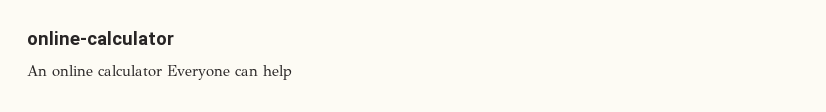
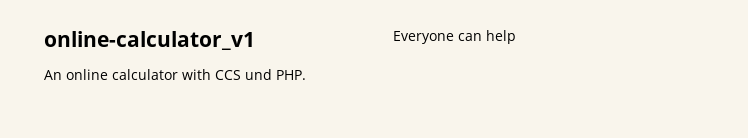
[27,31,174,45] online-calculator -> [44,31,255,50] online-calculator_v1
(162, 71) none -> [182,69,306,80] with CCS und PHP.

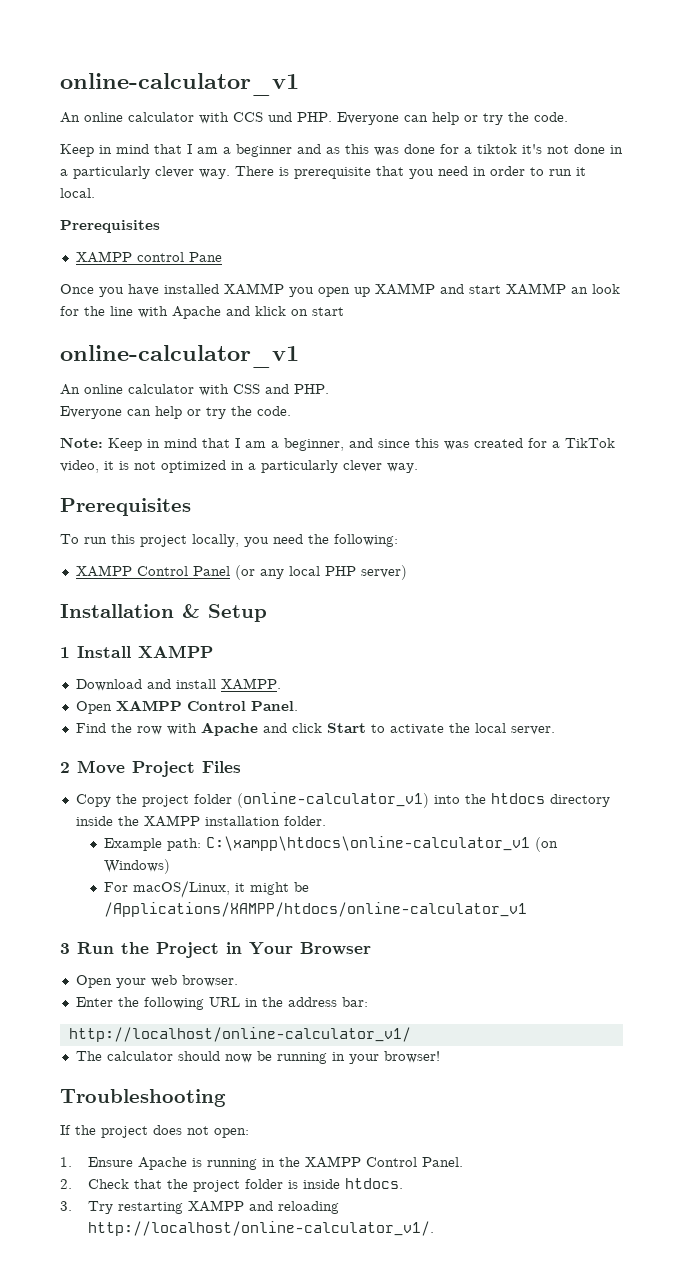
(516, 37) none -> [464,112,568,125] [60,144,623,157] [60,166,586,179] [60,188,95,198] [60,220,160,233] [75,251,222,263] [60,283,620,297] [60,306,344,319] [60,345,299,368] [60,384,329,396] [60,406,291,419] [60,437,615,451] [60,460,418,473] [60,498,191,516] [60,534,398,547] [75,565,407,580] [60,604,267,622] [60,645,213,658] [75,678,281,691] [75,700,298,714] [75,722,555,736] [60,760,241,777] [75,792,610,808] [75,815,326,827] [103,836,558,852] [103,859,170,874] [103,880,309,898] [103,902,527,917] [60,942,371,958] [75,975,238,988] [75,997,368,1010] [68,1027,411,1042] [75,1051,440,1064] [60,1089,226,1107] [60,1125,249,1138] [60,1156,464,1170] [60,1178,404,1192] [60,1200,340,1214] [88,1221,435,1236] or try the code. // Keep in mind that I am a beginner and as this was done for a tiktok it's not done in a particularly clever way. There is prerequisite that you need in order to run it local. // Prerequisites // XAMPP control Pane // Once you have installed XAMMP you open up XAMMP and start XAMMP an look for the line with Apache and klick on start // online-calculator_v1 // An online calculator with CSS and PHP. // Everyone can help or try the code. // Note: Keep in mind that I am a beginner, and since this was created for a TikTok video, it is not optimized in a particularly clever way. // Prerequisites // To run this project locally, you need the following: // XAMPP Control Panel (or any local PHP server) // Installation & Setup // 1 Install XAMPP // Download and install XAMPP. // Open XAMPP Control Panel. // Find the row with Apache and click Start to activate the local server. // 2 Move Project Files // Copy the project folder (online-calculator_v1) into the htdocs directory inside the XAMPP installation folder. // Example path: C:\xampp\htdocs\online-calculator_v1 (on Windows) // For macOS/Linux, it might be /Applications/XAMPP/htdocs/online-calculator_v1 // 3 Run the Project in Your Browser // Open your web browser. // Enter the following URL in the address bar: // http://localhost/online-calculator_v1/ // The calculator should now be running in your browser! // Troubleshooting // If the project does not open: // 1. Ensure Apache is running in the XAMPP Control Panel. // 2. Check that the project folder is inside htdocs. // 3. Try restarting XAMPP and reloading http://localhost/online-calculator_v1/.

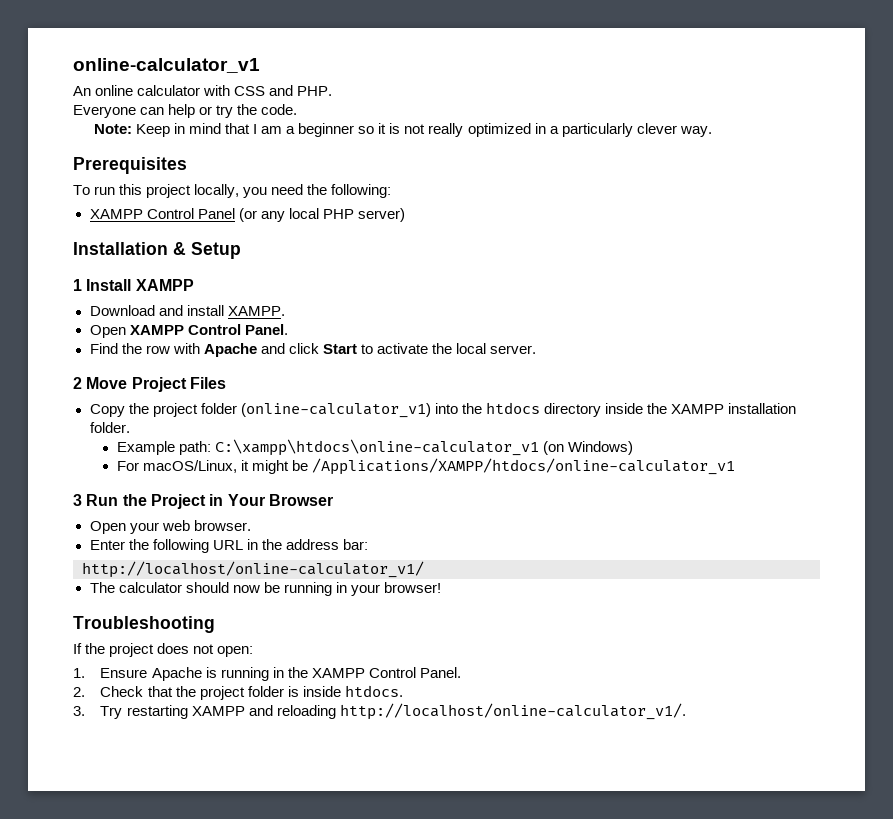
[60,73,299,96] [60,112,568,125] [60,144,623,157] [60,166,586,179] [60,188,95,198] [60,220,160,233] [75,251,222,263] [60,283,620,297] [60,306,344,319] [60,345,299,368] online-calculator_v1 // An online calculator with CCS und PHP. Everyone can help or try the code. // Keep in mind that I am a beginner and as this was done for a tiktok it's not done in a particularly clever way. There is prerequisite that you need in order to run it local. // Prerequisites // XAMPP control Pane // Once you have installed XAMMP you open up XAMMP and start XAMMP an look for the line with Apache and klick on start // online-calculator_v1 -> [73,58,260,73] online-calculator_v1
[284,438,615,451] [60,460,99,473] beginner, and since this was created for a TikTok video, -> [298,123,375,137] beginner so
(156, 465) none -> [428,123,464,137] really

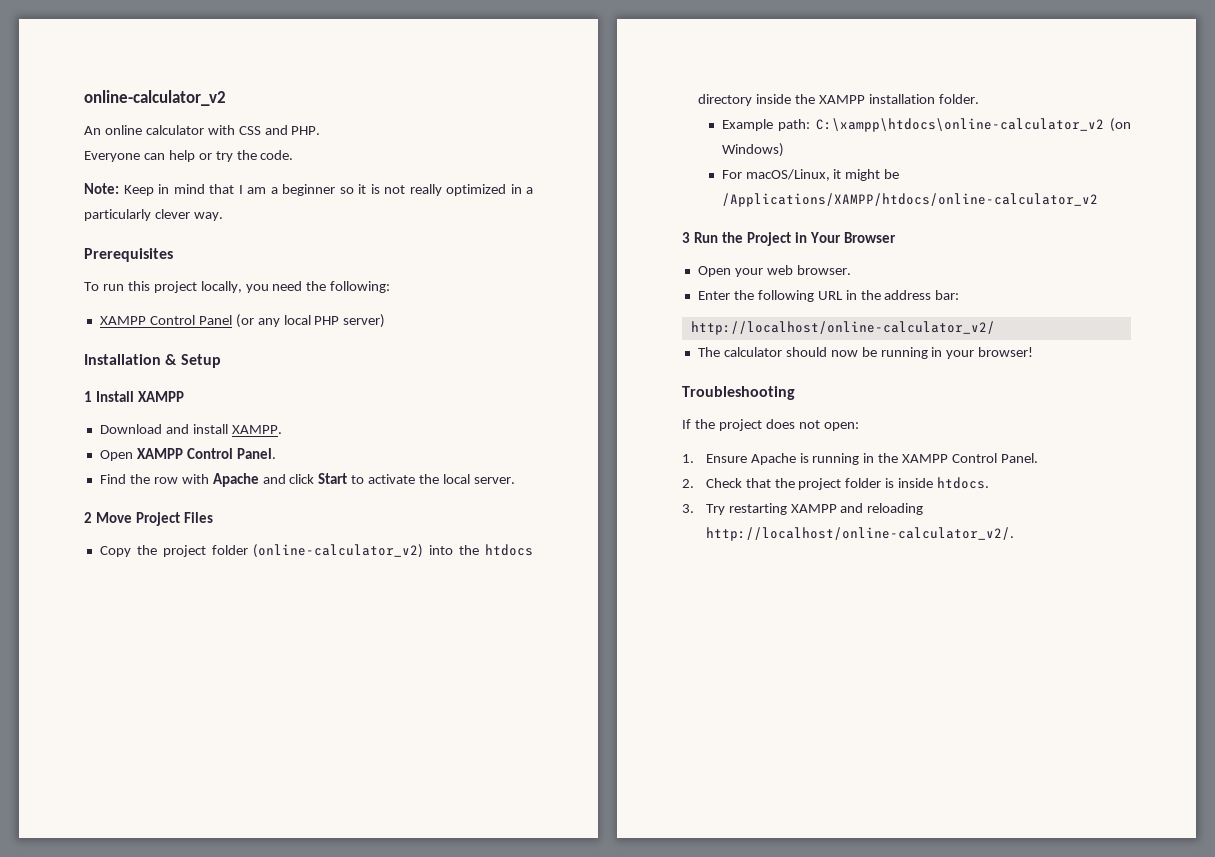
[73,58,260,73] online-calculator_v1 -> [84,90,226,106] online-calculator_v2
[240,403,431,418] (online-calculator_v1) -> [253,544,424,558] (online-calculator_v2)
[215,439,540,456] C:\xampp\htdocs\online-calculator_v1 -> [816,118,1105,132] C:\xampp\htdocs\online-calculator_v2
[312,458,736,475] /Applications/XAMPP/htdocs/online-calculator_v1 -> [721,193,1098,207] /Applications/XAMPP/htdocs/online-calculator_v2
[82,561,424,578] http://localhost/online-calculator_v1/ -> [690,321,995,335] http://localhost/online-calculator_v2/
[339,703,686,720] http://localhost/online-calculator_v1/. -> [705,527,1014,541] http://localhost/online-calculator_v2/.

